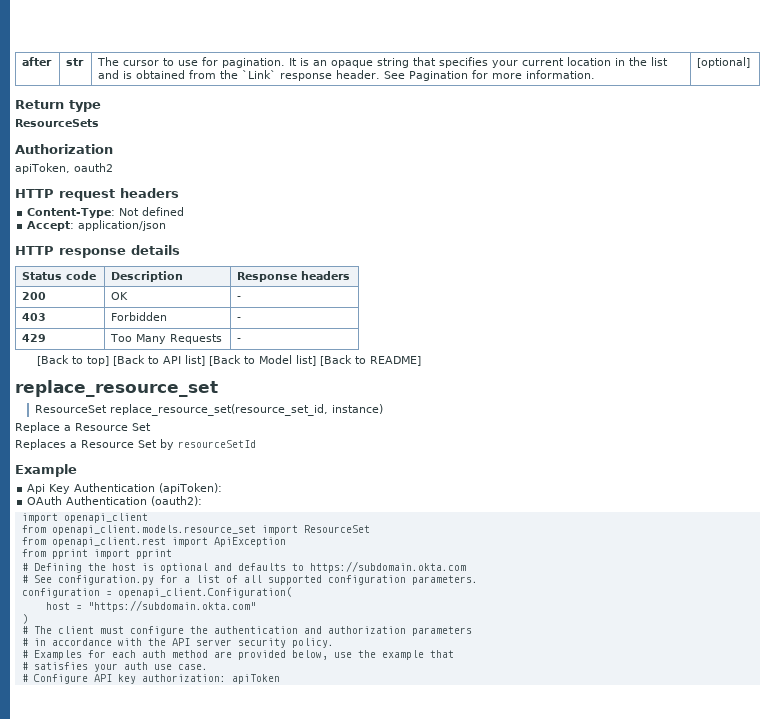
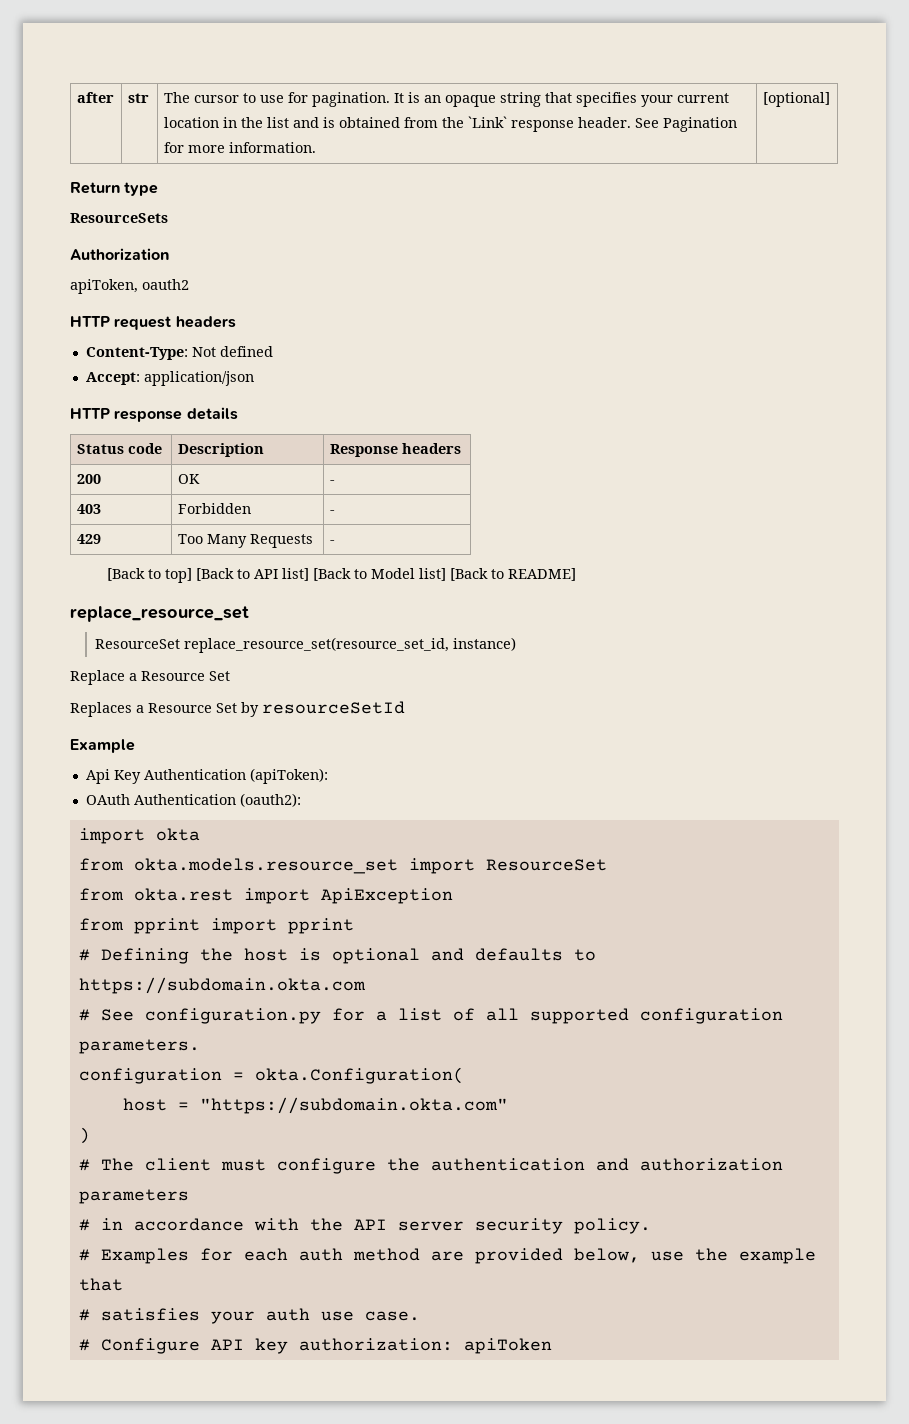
[63,513,148,523] [21,525,256,535] openapi_client // from openapi_client.models.resource_set -> [155,828,200,841] [78,858,398,874] okta // from okta.models.resource_set
[51,537,166,547] openapi_client.rest -> [133,888,233,901] okta.rest
[117,587,292,598] openapi_client.Configuration( -> [254,1067,464,1084] okta.Configuration(

